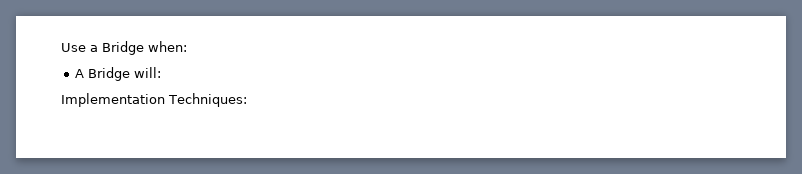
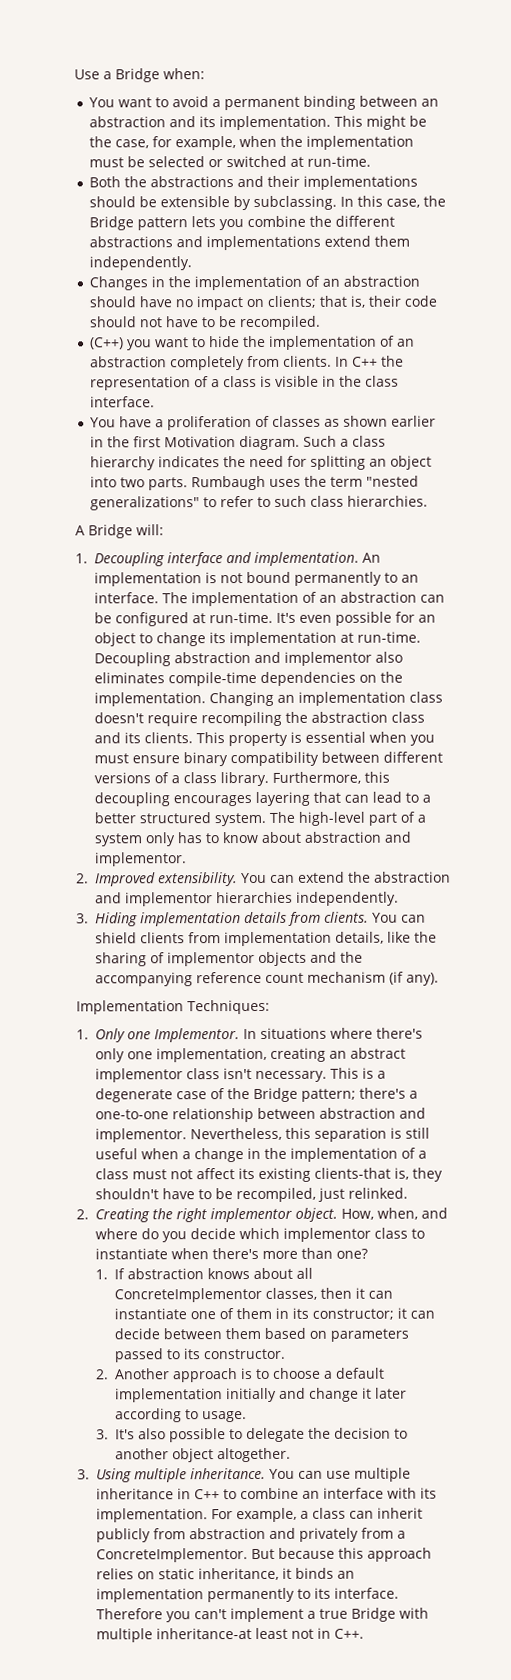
[74,67,161,81] [61,93,247,107] A Bridge will: // Implementation Techniques: -> [89,95,440,111] [89,115,428,131] [89,135,415,151] [89,155,372,168] [89,175,419,190] [89,195,447,211] [89,215,396,231] [89,235,411,251] [89,256,193,271] [89,275,421,291] [89,295,438,311] [89,315,322,331] [90,335,416,351] [90,355,405,371] [90,375,400,391] [90,396,156,408] [90,415,437,431] [90,435,387,451] [90,455,433,471] [90,475,420,491] [90,495,429,511] [75,524,164,539] [75,551,382,567] [94,571,420,587] [94,591,446,607] [94,611,437,627] [94,631,422,647] [94,651,404,667] [94,671,404,687] [94,691,444,707] [94,711,426,727] [94,731,436,747] [94,751,444,767] [94,771,391,787] [94,791,432,807] [94,811,427,827] [94,831,413,847] [95,852,188,867] [76,871,452,887] [95,891,400,907] [76,911,427,927] [95,931,438,947] [95,951,364,967] [95,971,440,987] [76,999,270,1015] [76,1027,424,1043] [95,1047,407,1063] [95,1067,387,1083] [95,1087,419,1103] [95,1107,427,1123] [95,1127,431,1143] [95,1147,428,1163] [95,1167,444,1182] [95,1187,409,1203] [76,1207,449,1223] [95,1227,426,1243] [95,1247,369,1260] [95,1267,314,1280] [114,1287,394,1303] [114,1307,436,1320] [114,1327,410,1342] [114,1348,286,1363] [96,1367,386,1383] [115,1387,408,1403] [115,1408,248,1423] [96,1427,409,1443] [115,1447,292,1463] [77,1467,412,1483] [96,1487,438,1500] [96,1507,424,1523] [96,1527,407,1543] [96,1547,433,1563] [96,1567,356,1581] [96,1587,400,1603] [96,1607,430,1623] [96,1627,365,1643] You want to avoid a permanent binding between an abstraction and its implementation. This might be the case, for example, when the implementation must be selected or switched at run-time. // Both the abstractions and their implementations should be extensible by subclassing. In this case, the Bridge pattern lets you combine the different abstractions and implementations extend them independently. // Changes in the implementation of an abstraction should have no impact on clients; that is, their code should not have to be recompiled. // (C++) you want to hide the implementation of an abstraction completely from clients. In C++ the representation of a class is visible in the class interface. // You have a proliferation of classes as shown earlier in the first Motivation diagram. Such a class hierarchy indicates the need for splitting an object into two parts. Rumbaugh uses the term "nested generalizations" to refer to such class hierarchies. // A Bridge will: // 1. Decoupling interface and implementation. An implementation is not bound permanently to an interface. The implementation of an abstraction can be configured at run-time. It's even possible for an object to change its implementation at run-time. Decoupling abstraction and implementor also eliminates compile-time dependencies on the implementation. Changing an implementation class doesn't require recompiling the abstraction class and its clients. This property is essential when you must ensure binary compatibility between different versions of a class library. Furthermore, this decoupling encourages layering that can lead to a better structured system. The high-level part of a system only has to know about abstraction and implementor. // 2. Improved extensibility. You can extend the abstraction and implementor hierarchies independently. // 3. Hiding implementation details from clients. You can shield clients from implementation details, like the sharing of implementor objects and the accompanying reference count mechanism (if any). // Implementation Techniques: // 1. Only one Implementor. In situations where there's only one implementation, creating an abstract implementor class isn't necessary. This is a degenerate case of the Bridge pattern; there's a one-to-one relationship between abstraction and implementor. Nevertheless, this separation is still useful when a change in the implementation of a class must not affect its existing clients-that is, they shouldn't have to be recompiled, just relinked. // 2. Creating the right implementor object. How, when, and where do you decide which implementor class to instantiate when there's more than one? // 1. If abstraction knows about all ConcreteImplementor classes, then it can instantiate one of them in its constructor; it can decide between them based on parameters passed to its constructor. // 2. Another approach is to choose a default implementation initially and change it later according to usage. // 3. It's also possible to delegate the decision to another object altogether. // 3. Using multiple inheritance. You can use multiple inheritance in C++ to combine an interface with its implementation. For example, a class can inherit publicly from abstraction and privately from a ConcreteImplementor. But because this approach relies on static inheritance, it binds an implementation permanently to its interface. Therefore you can't implement a true Bridge with multiple inheritance-at least not in C++.

